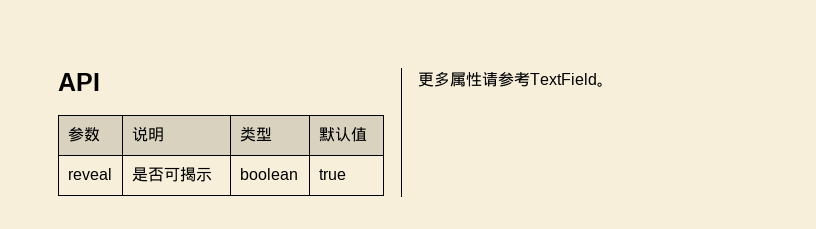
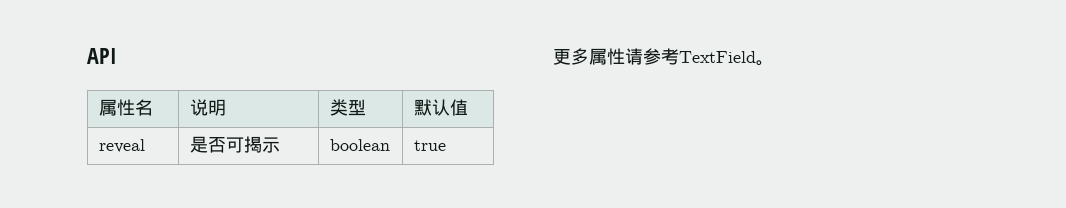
[67,127,100,142] 参数 -> [98,99,153,116] 属性名

